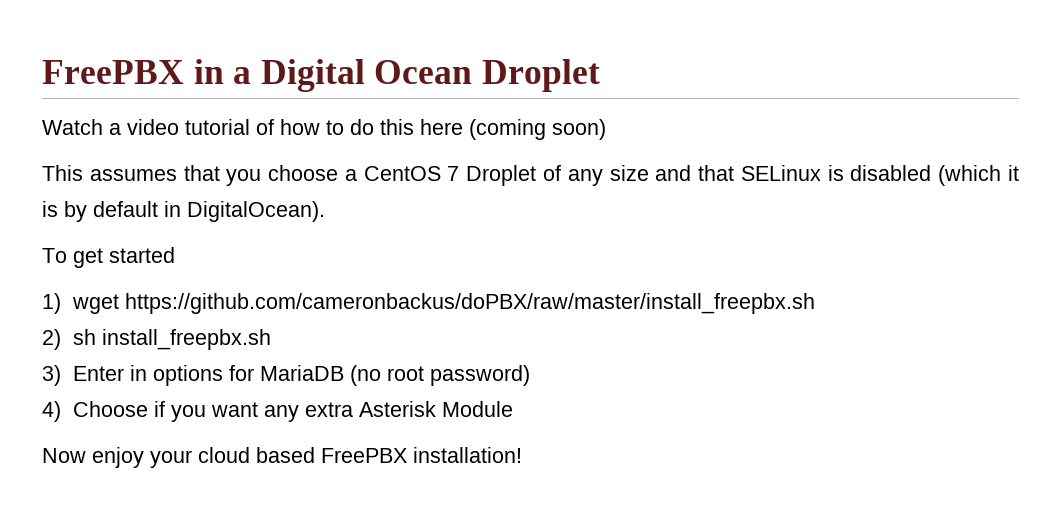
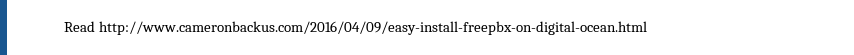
[42,59,600,92] [42,119,606,140] [42,165,1020,186] [42,201,325,222] [42,247,175,268] [42,293,816,314] [42,329,272,350] [42,365,531,386] [42,401,514,422] [42,447,522,468] FreePBX in a Digital Ocean Droplet // Watch a video tutorial of how to do this here (coming soon) // This assumes that you choose a CentOS 7 Droplet of any size and that SELinux is disabled (which it is by default in DigitalOcean). // To get started // 1) wget https://github.com/cameronbackus/doPBX/raw/master/install_freepbx.sh // 2) sh install_freepbx.sh // 3) Enter in options for MariaDB (no root password) // 4) Choose if you want any extra Asterisk Module // Now enjoy your cloud based FreePBX installation! -> [64,21,647,35] Read http://www.cameronbackus.com/2016/04/09/easy-install-freepbx-on-digital-ocean.html

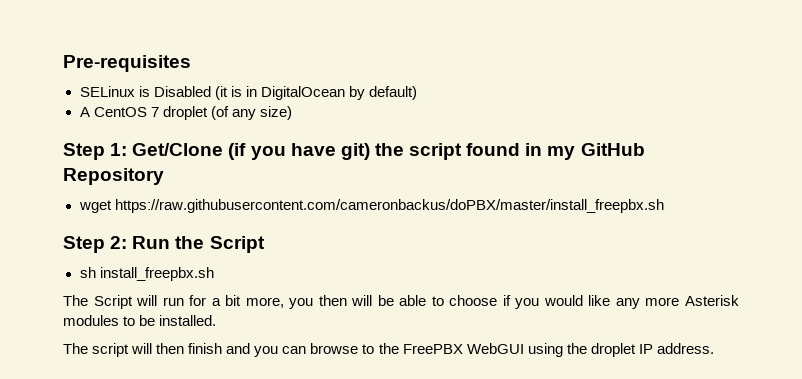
[64,21,647,35] Read http://www.cameronbackus.com/2016/04/09/easy-install-freepbx-on-digital-ocean.html -> [63,55,191,72] [79,86,417,100] [79,106,292,120] [63,143,645,160] [63,168,164,185] [78,199,664,213] [63,236,265,253] [79,267,214,281] [63,295,739,309] [63,315,217,326] [63,343,714,357] Pre-requisites // SELinux is Disabled (it is in DigitalOcean by default) // A CentOS 7 droplet (of any size) // Step 1: Get/Clone (if you have git) the script found in my GitHub Repository // wget https://raw.githubusercontent.com/cameronbackus/doPBX/master/install_freepbx.sh // Step 2: Run the Script // sh install_freepbx.sh // The Script will run for a bit more, you then will be able to choose if you would like any more Asterisk modules to be installed. // The script will then finish and you can browse to the FreePBX WebGUI using the droplet IP address.

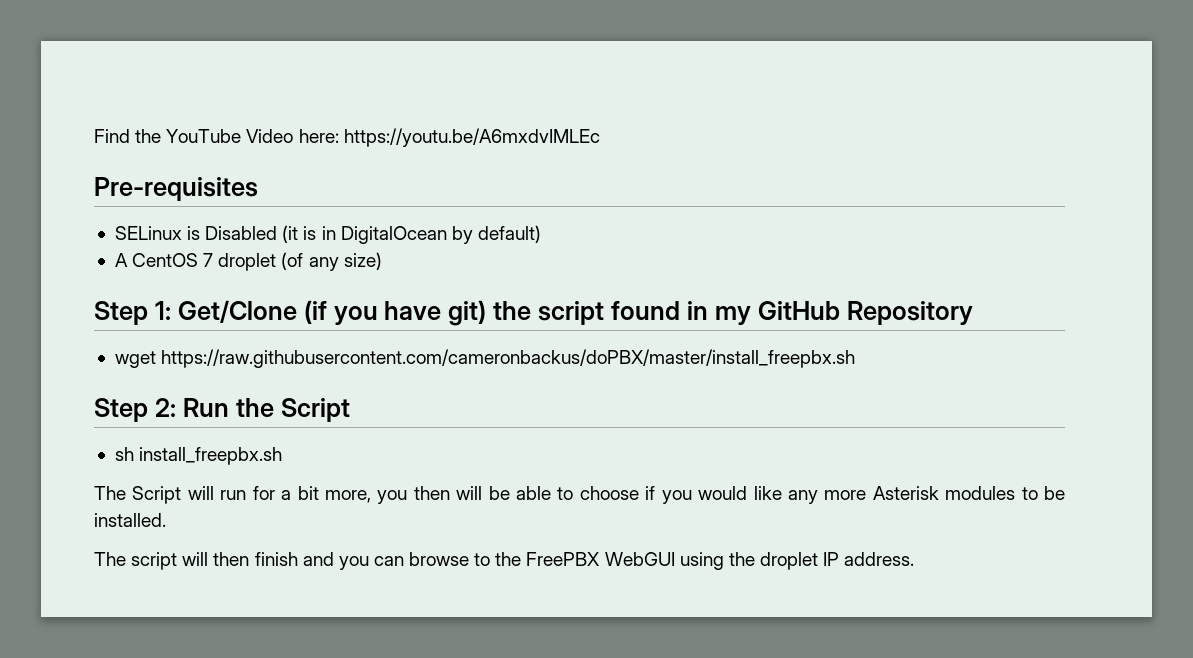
(63, 63) none -> [94,128,600,147] Find the YouTube Video here: https://youtu.be/A6mxdvIMLEc //

